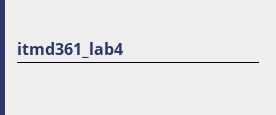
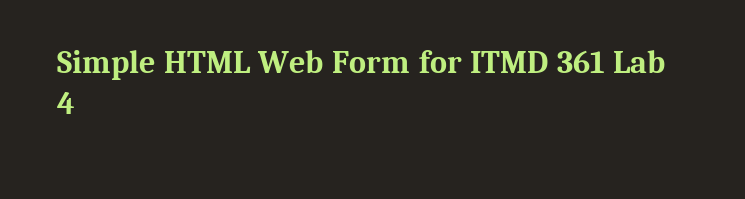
[17,42,123,58] itmd361_lab4 -> [57,50,666,80] [57,92,75,114] Simple HTML Web Form for ITMD 361 Lab 4

